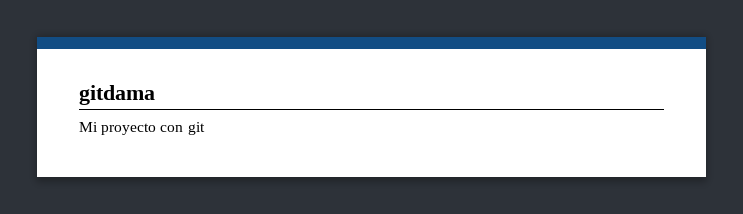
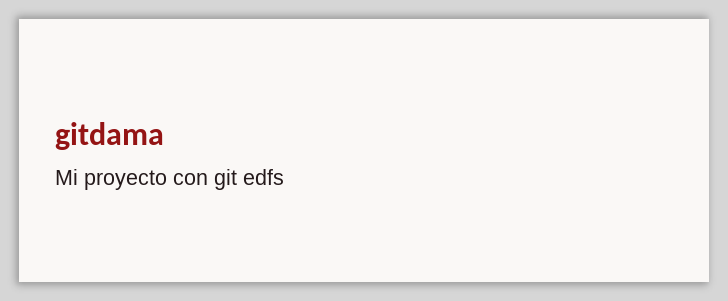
(205, 128) none -> [243,169,284,185] edfs

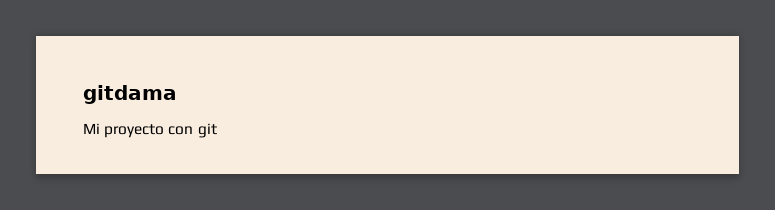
[243,169,284,185] edfs -> (217, 130) none

